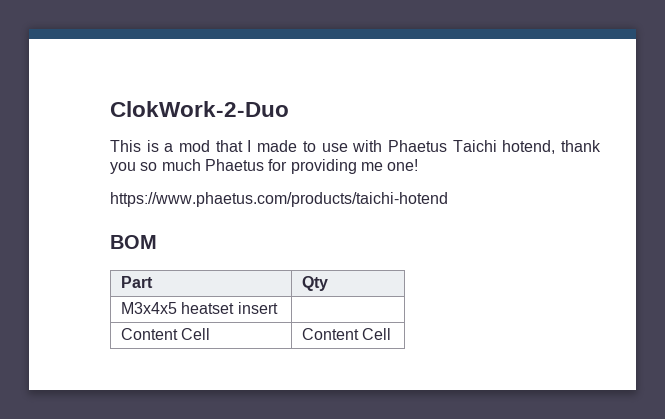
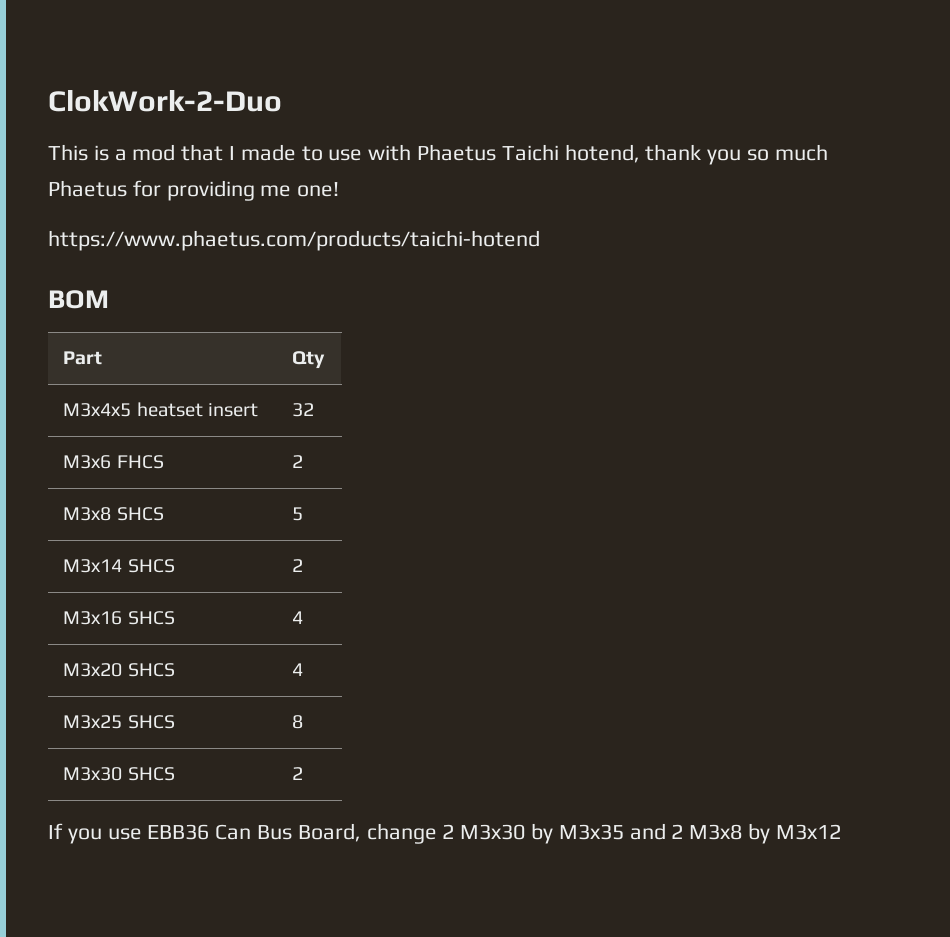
[120,328,211,340] [301,328,392,340] // Content Cell | Content Cell -> [292,403,315,417] [63,455,164,469] [292,455,304,468] [63,507,164,521] [292,507,304,521] [63,559,175,573] [292,559,304,572] [63,611,175,625] [292,611,304,624] [63,663,175,677] [292,663,304,676] [63,715,175,729] [292,715,304,729] [63,767,175,781] [292,767,304,780] [48,823,841,844] 32 // M3x6 FHCS | 2 // M3x8 SHCS | 5 // M3x14 SHCS | 2 // M3x16 SHCS | 4 // M3x20 SHCS | 4 // M3x25 SHCS | 8 // M3x30 SHCS | 2 // If you use EBB36 Can Bus Board, change 2 M3x30 by M3x35 and 2 M3x8 by M3x12

